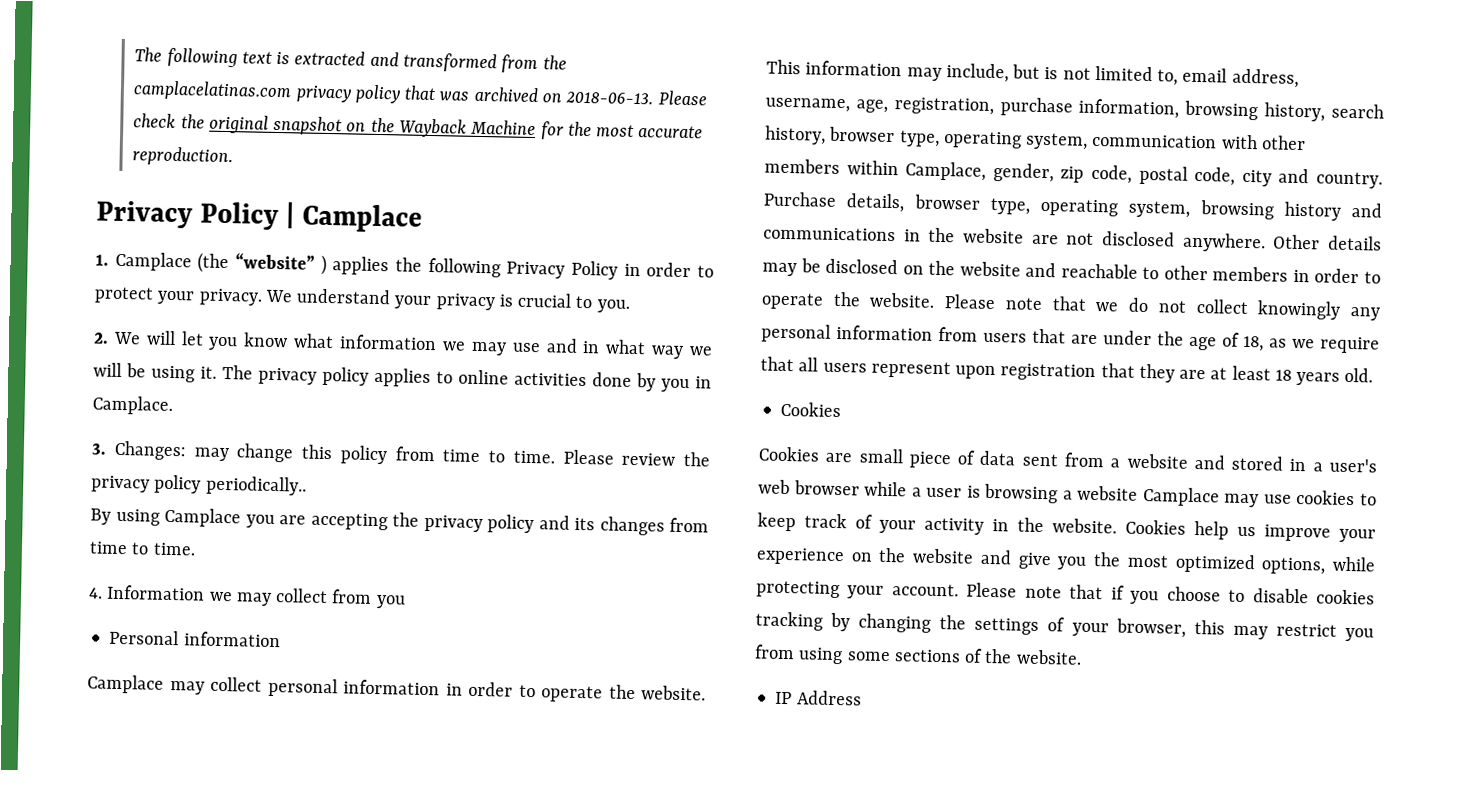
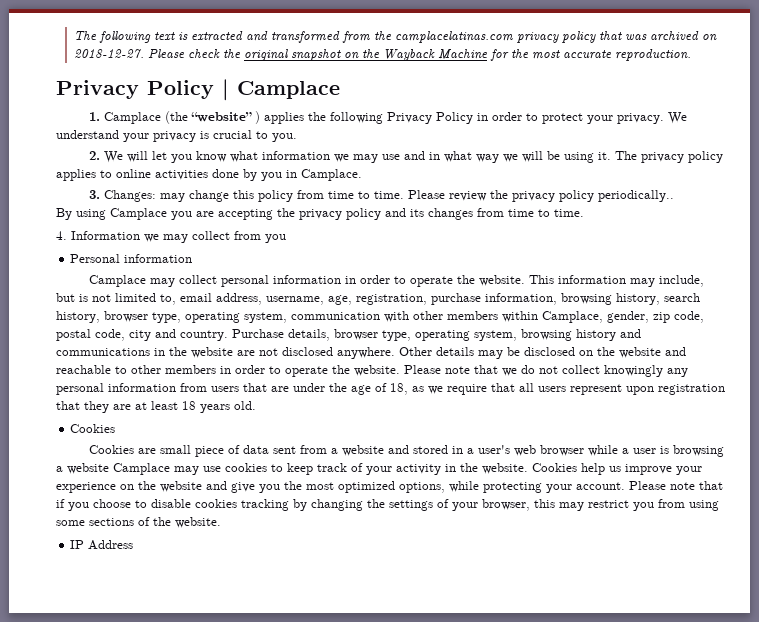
[565,91,654,105] 2018-06-13. -> [74,49,145,58] 2018-12-27.

